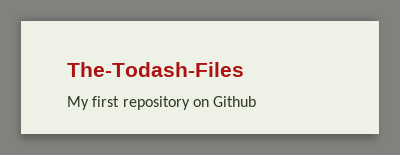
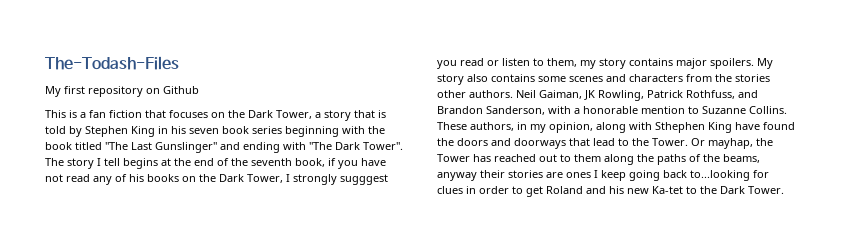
(257, 101) none -> [45,110,386,121] [45,126,385,137] [45,142,403,153] [45,158,386,169] [45,174,388,185] [437,58,773,69] [437,74,770,85] [437,90,758,101] [437,106,787,115] [437,122,795,133] [437,138,773,149] [437,154,760,165] [437,170,769,181] [437,186,784,197] // This is a fan fiction that focuses on the Dark Tower, a story that is told by Stephen King in his seven book series beginning with the book titled "The Last Gunslinger" and ending with "The Dark Tower". The story I tell begins at the end of the seventh book, if you have not read any of his books on the Dark Tower, I strongly sugggest you read or listen to them, my story contains major spoilers. My story also contains some scenes and characters from the stories other authors. Neil Gaiman, JK Rowling, Patrick Rothfuss, and Brandon Sanderson, with a honorable mention to Suzanne Collins. These authors, in my opinion, along with Sthephen King have found the doors and doorways that lead to the Tower. Or mayhap, the Tower has reached out to them along the paths of the beams, anyway their stories are ones I keep going back to...looking for clues in order to get Roland and his new Ka-tet to the Dark Tower.

